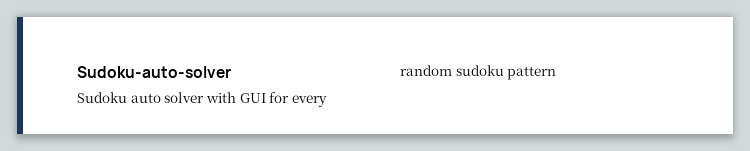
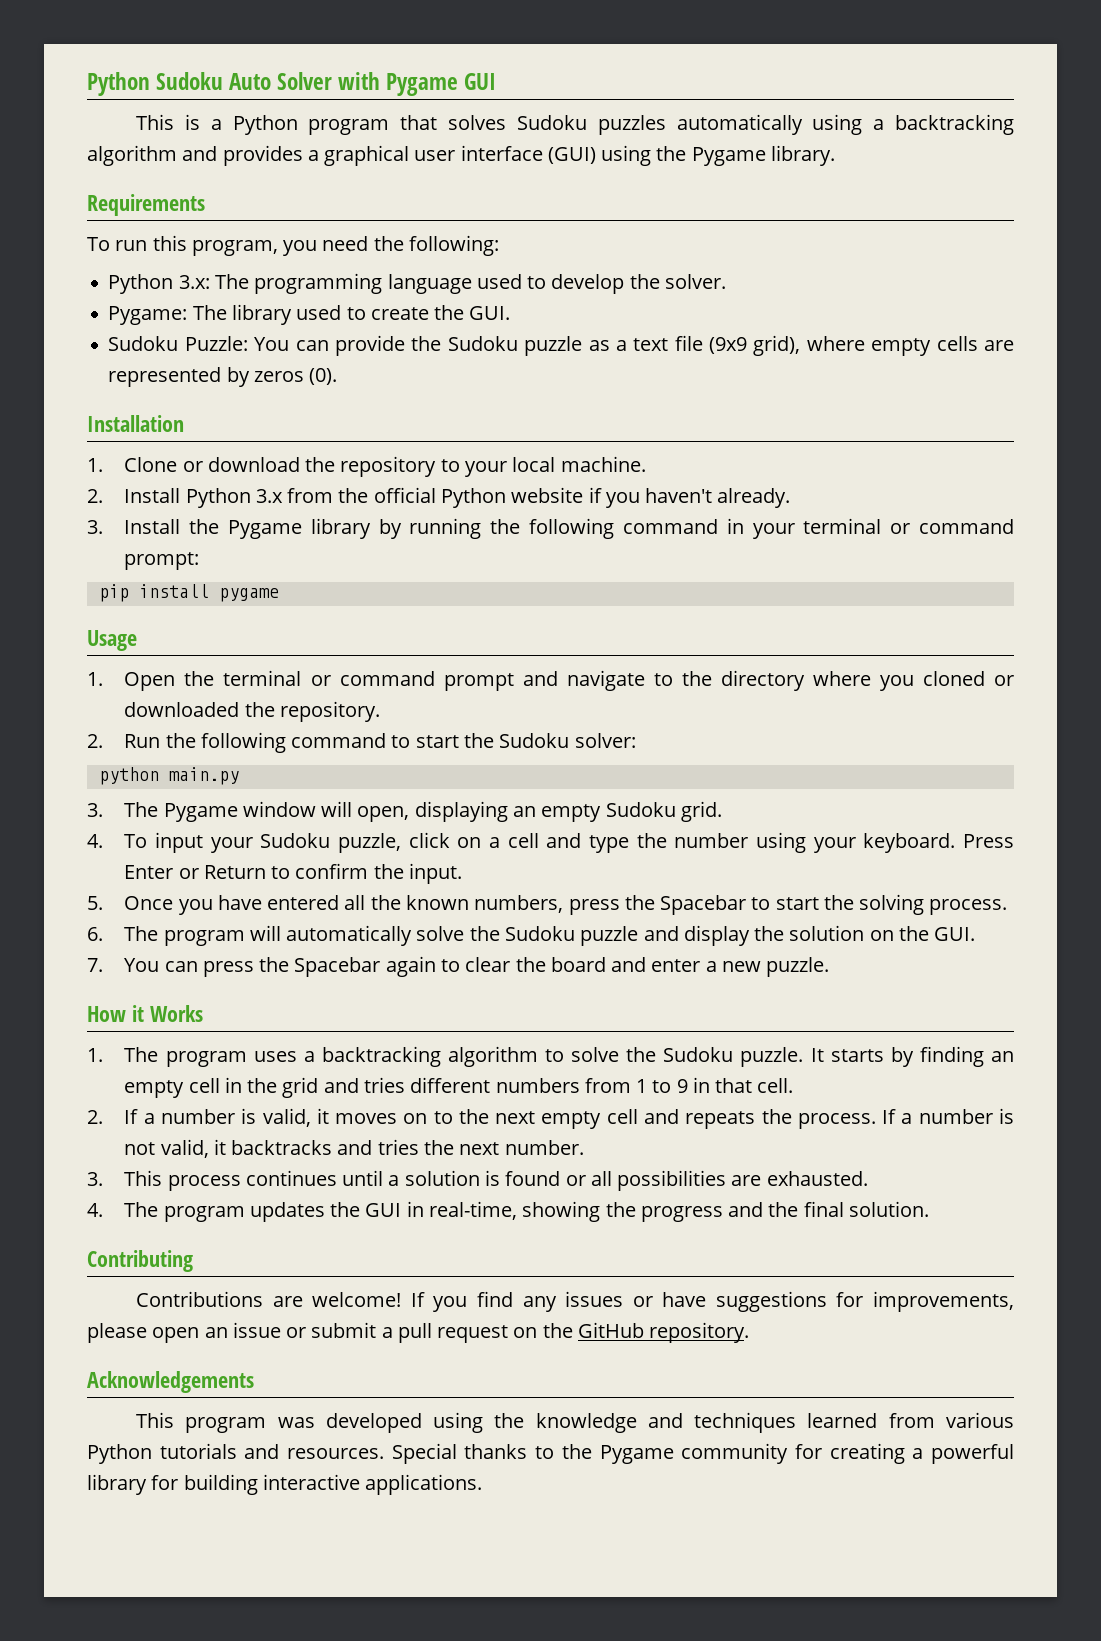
[77,66,231,78] [77,92,327,107] [400,65,557,80] Sudoku-auto-solver // Sudoku auto solver with GUI for every random sudoku pattern -> [87,72,497,96] [136,114,1014,135] [87,145,835,166] [87,194,205,216] [87,235,499,256] [108,273,726,294] [108,304,511,325] [108,335,1015,356] [108,367,338,387] [87,415,184,432] [87,456,646,477] [87,487,791,508] [87,518,1015,539] [124,552,200,570] [98,584,279,602] [87,630,137,651] [87,670,1014,691] [124,701,380,722] [87,732,636,753] [98,767,239,785] [87,801,722,822] [87,832,1014,853] [124,863,462,884] [87,894,1008,915] [87,925,976,946] [87,956,830,977] [87,1005,203,1022] [87,1046,1014,1067] [124,1077,794,1098] [87,1108,1015,1129] [124,1139,584,1158] [87,1170,868,1191] [87,1201,929,1222] [87,1250,193,1272] [136,1291,1014,1312] [87,1322,750,1343] [87,1371,254,1393] [136,1412,1014,1433] [87,1443,1015,1464] [87,1474,483,1495] Python Sudoku Auto Solver with Pygame GUI // This is a Python program that solves Sudoku puzzles automatically using a backtracking algorithm and provides a graphical user interface (GUI) using the Pygame library. // Requirements // To run this program, you need the following: // Python 3.x: The programming language used to develop the solver. // Pygame: The library used to create the GUI. // Sudoku Puzzle: You can provide the Sudoku puzzle as a text file (9x9 grid), where empty cells are represented by zeros (0). // Installation // 1. Clone or download the repository to your local machine. // 2. Install Python 3.x from the official Python website if you haven't already. // 3. Install the Pygame library by running the following command in your terminal or command prompt: // pip install pygame // Usage // 1. Open the terminal or command prompt and navigate to the directory where you cloned or downloaded the repository. // 2. Run the following command to start the Sudoku solver: // python main.py // 3. The Pygame window will open, displaying an empty Sudoku grid. // 4. To input your Sudoku puzzle, click on a cell and type the number using your keyboard. Press Enter or Return to confirm the input. // 5. Once you have entered all the known numbers, press the Spacebar to start the solving process. // 6. The program will automatically solve the Sudoku puzzle and display the solution on the GUI. // 7. You can press the Spacebar again to clear the board and enter a new puzzle. // How it Works // 1. The program uses a backtracking algorithm to solve the Sudoku puzzle. It starts by finding an empty cell in the grid and tries different numbers from 1 to 9 in that cell. // 2. If a number is valid, it moves on to the next empty cell and repeats the process. If a number is not valid, it backtracks and tries the next number. // 3. This process continues until a solution is found or all possibilities are exhausted. // 4. The program updates the GUI in real-time, showing the progress and the final solution. // Contributing // Contributions are welcome! If you find any issues or have suggestions for improvements, please open an issue or submit a pull request on the GitHub repository. // Acknowledgements // This program was developed using the knowledge and techniques learned from various Python tutorials and resources. Special thanks to the Pygame community for creating a powerful library for building interactive applications.

